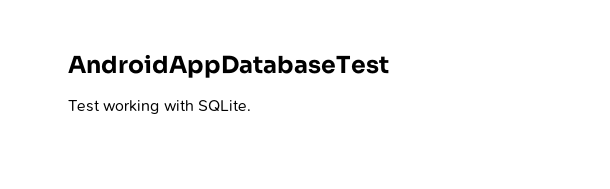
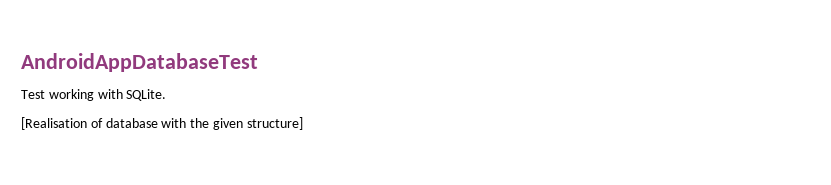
(251, 106) none -> [21,117,303,130] // [Realisation of database with the given structure]

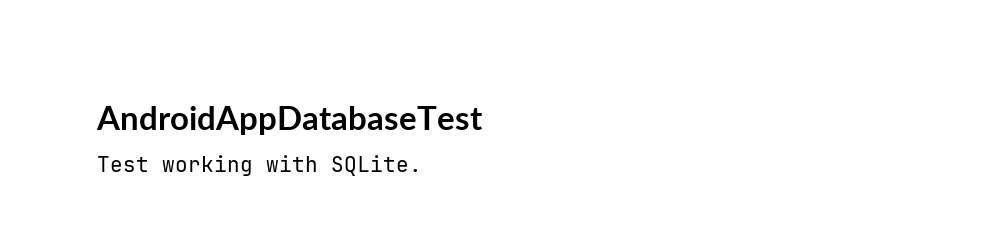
[21,117,303,130] // [Realisation of database with the given structure] -> (422, 165) none

